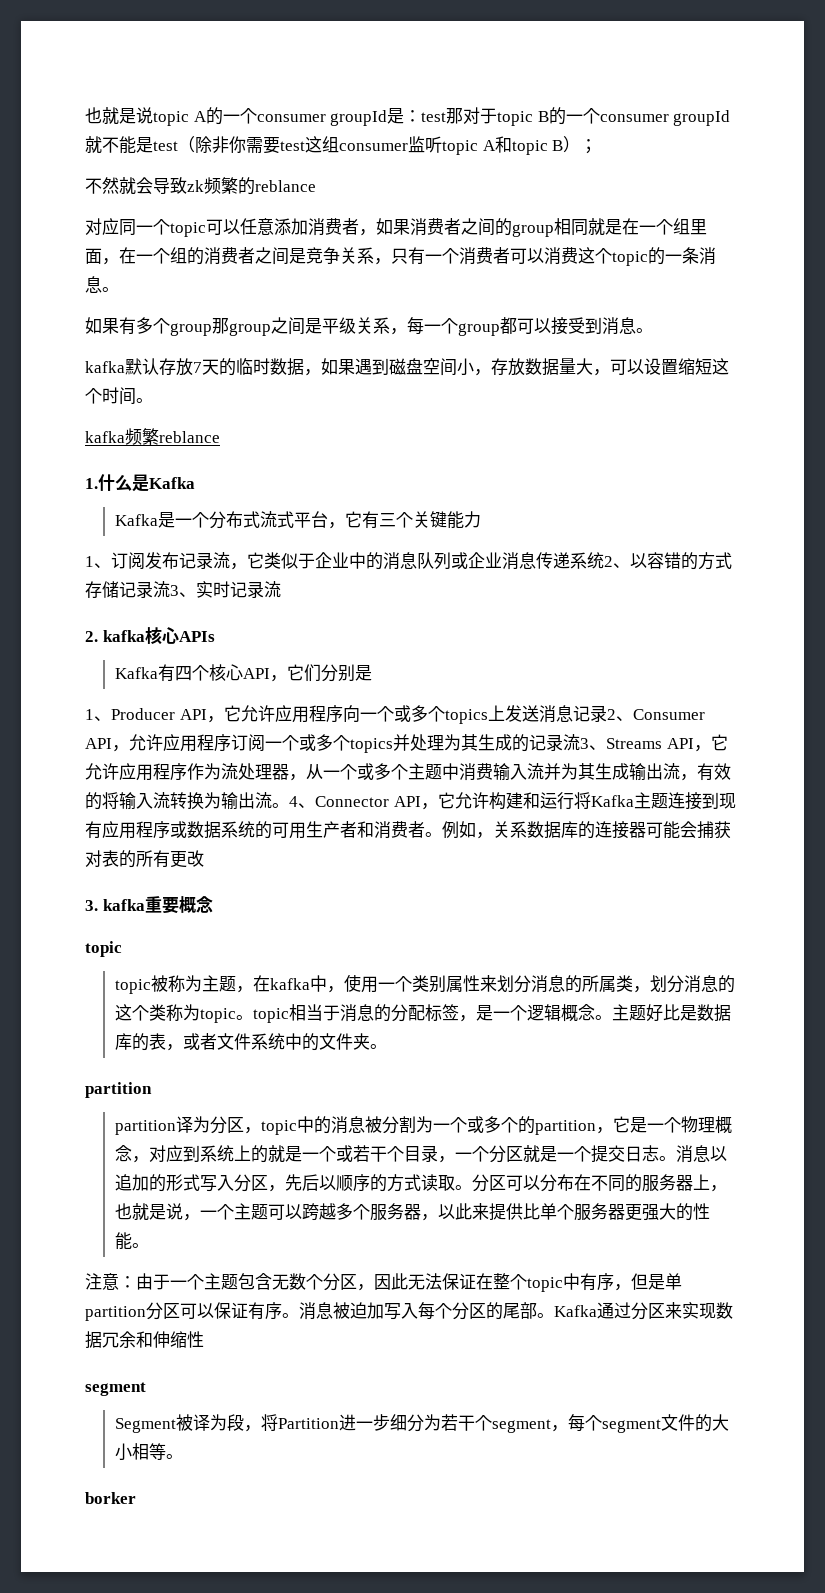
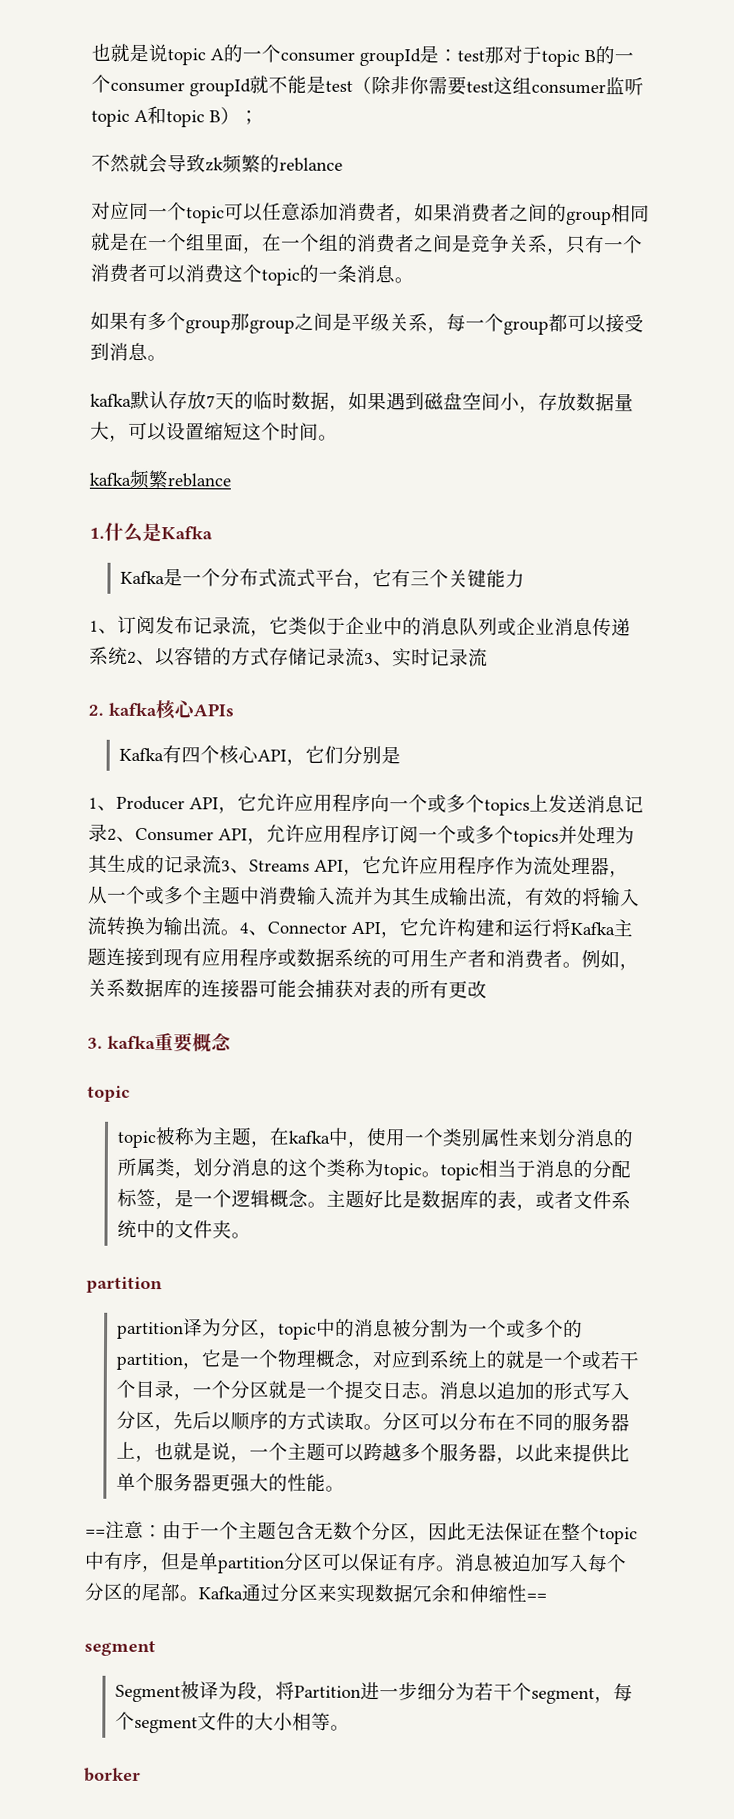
(149, 1245) none -> [85,1529,106,1537] ==
(204, 1339) none -> [526,1593,547,1601] ==

